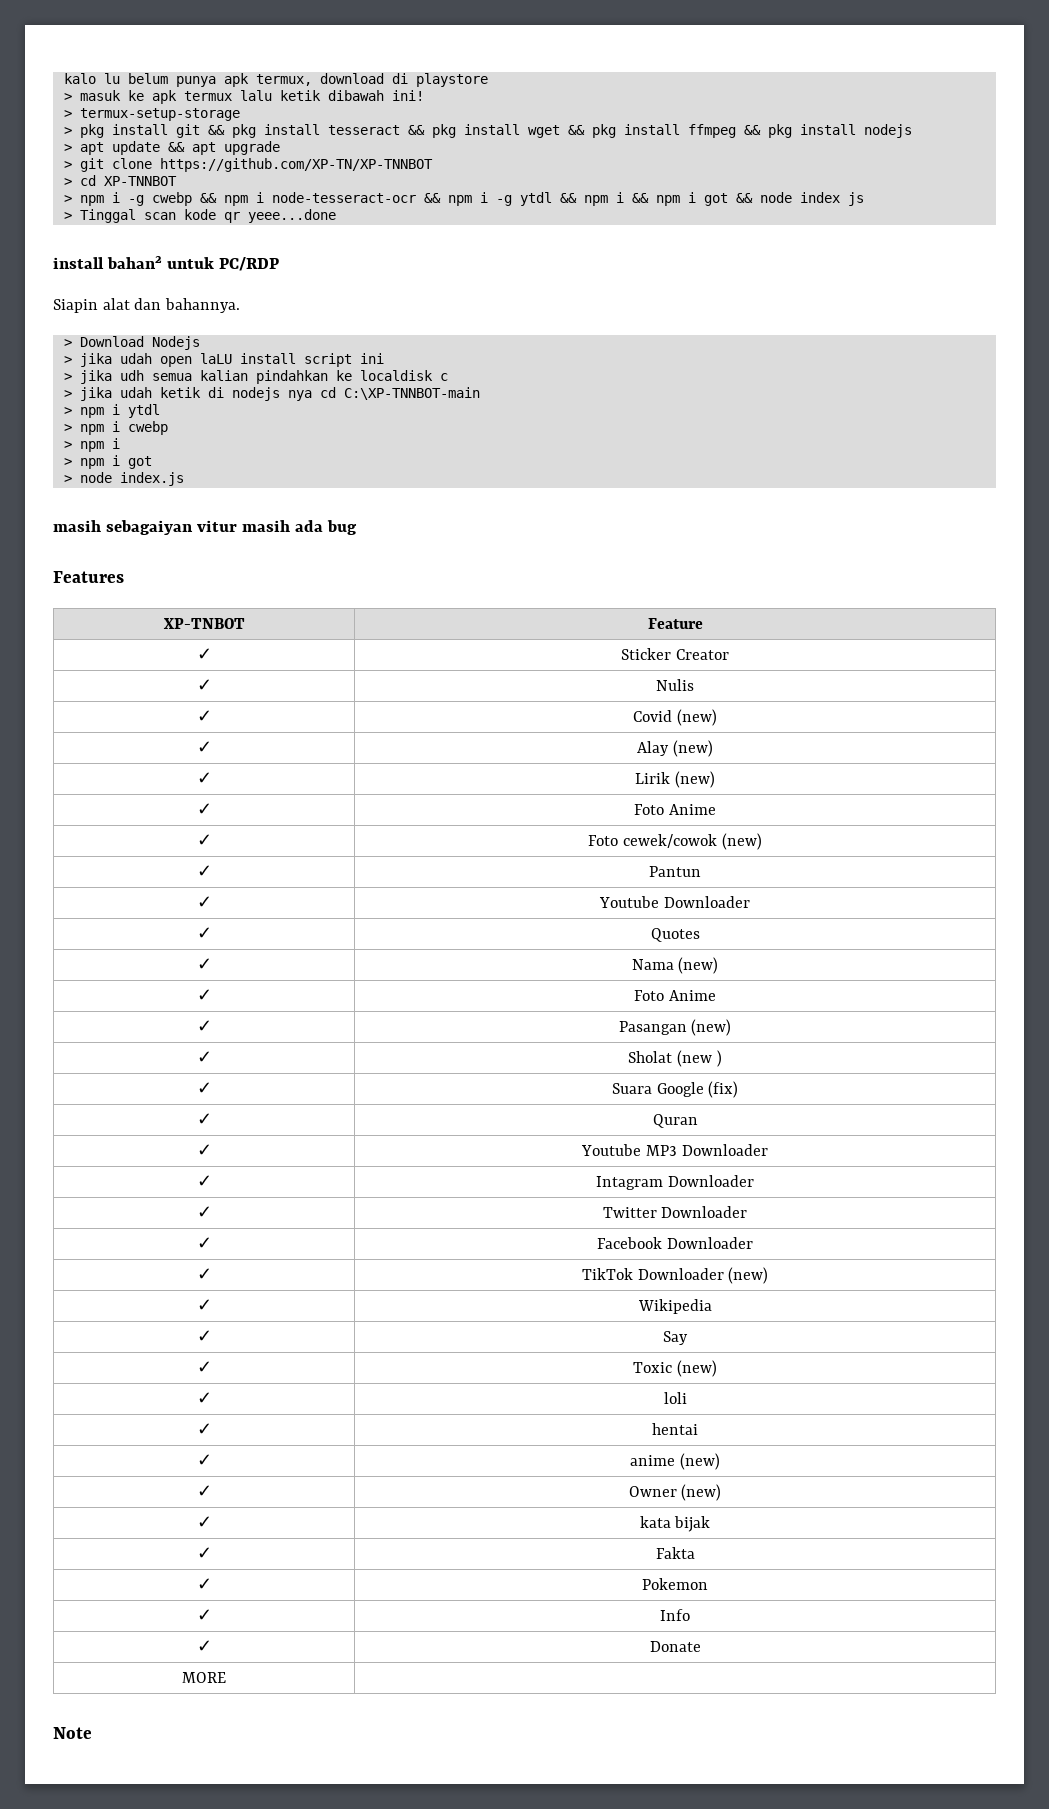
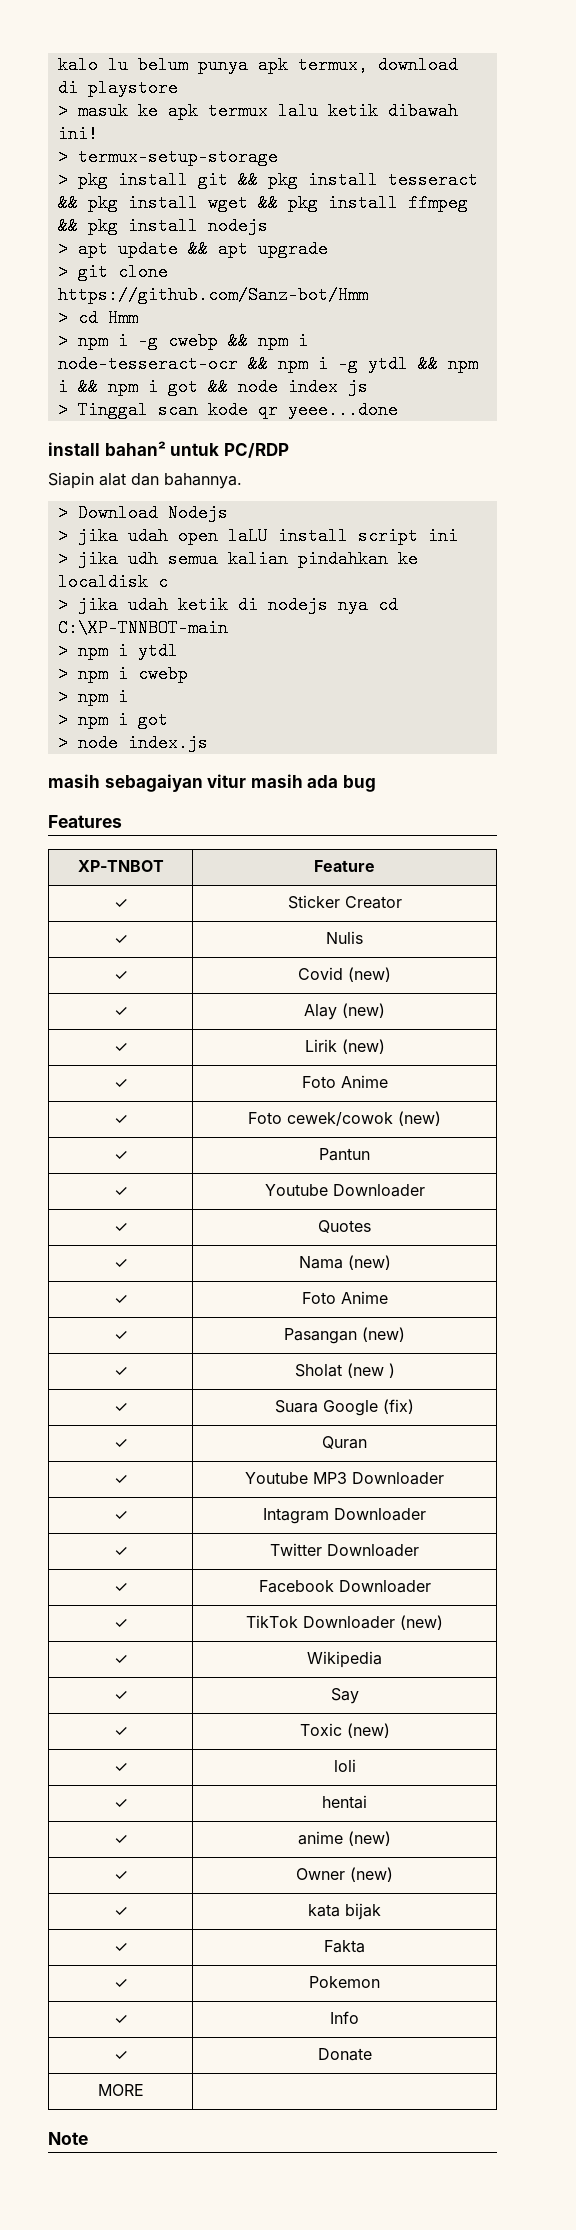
[159,158,433,172] https://github.com/XP-TN/XP-TNNBOT -> [57,286,368,304] https://github.com/Sanz-bot/Hmm
[103,176,177,186] XP-TNNBOT -> [107,309,138,327] Hmm

